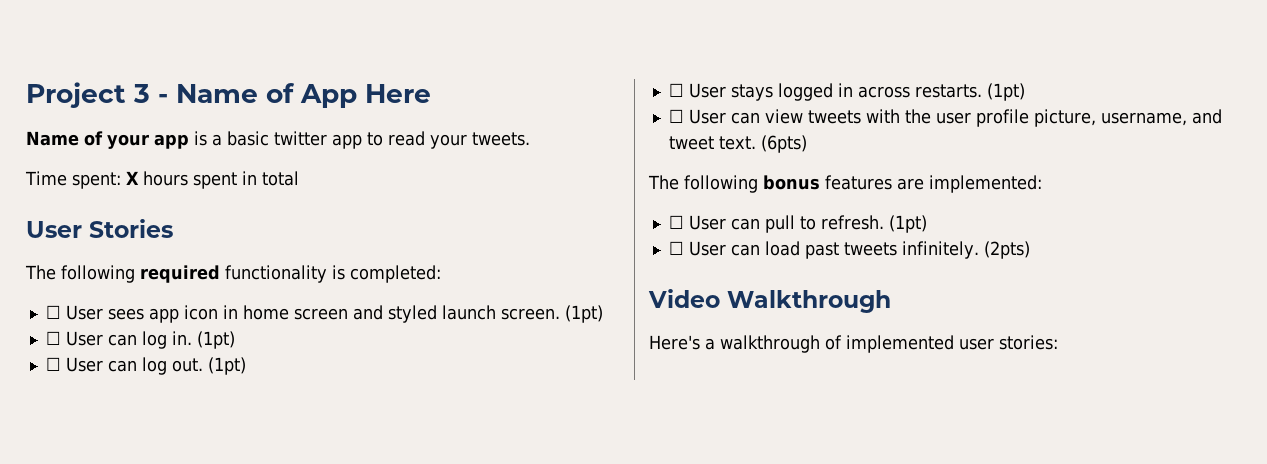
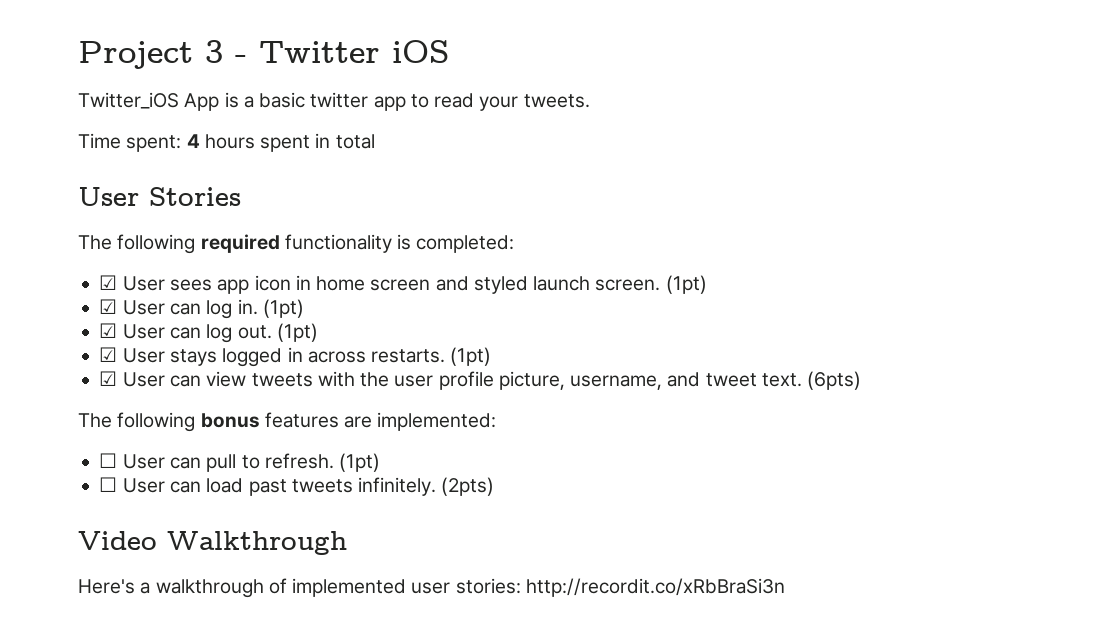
[176,83,431,108] [26,131,189,149] Name of App Here // Name of your app -> [259,40,449,63] [78,92,220,111] Twitter iOS // Twitter_iOS App
[126,171,139,185] X -> [186,134,200,148] 4
[45,305,61,319] ☐ -> [99,275,118,290] ☑
[45,331,61,345] ☐ -> [99,299,118,314] ☑
[45,357,61,371] ☐ -> [99,323,118,338] ☑
[668,83,684,97] ☐ -> [99,347,118,362] ☑
[668,109,684,123] ☐ -> [99,371,118,386] ☑
(1058, 342) none -> [525,578,785,597] http://recordit.co/xRbBraSi3n

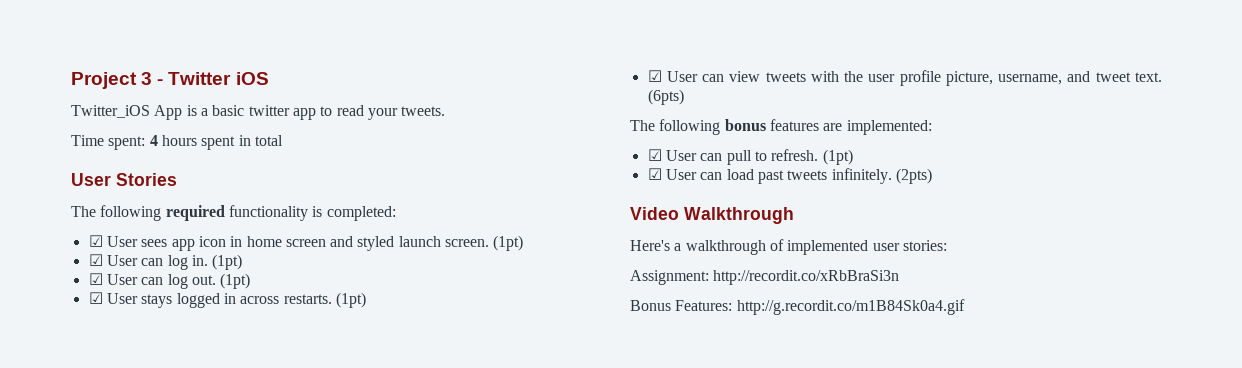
[99,453,118,468] ☐ -> [647,149,662,161] ☑
[99,477,118,492] ☐ -> [647,168,662,180] ☑
(521, 586) none -> [630,270,709,285] // Assignment:
(785, 587) none -> [630,299,965,315] // Bonus Features: http://g.recordit.co/m1B84Sk0a4.gif

